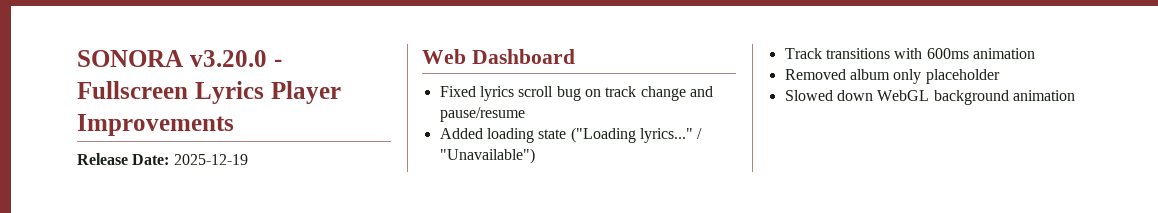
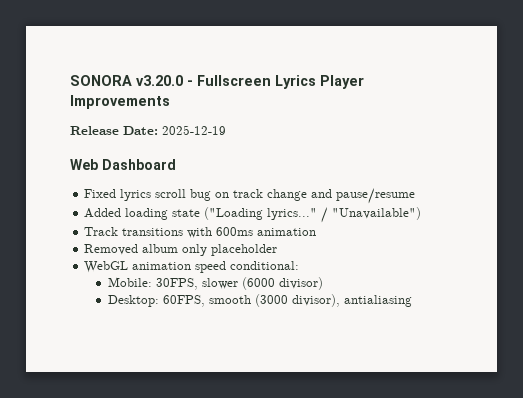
[784,90,1075,105] Slowed down WebGL background animation -> [84,261,300,273] [107,277,323,290] [107,294,412,307] WebGL animation speed conditional: // Mobile: 30FPS, slower (6000 divisor) // Desktop: 60FPS, smooth (3000 divisor), antialiasing

